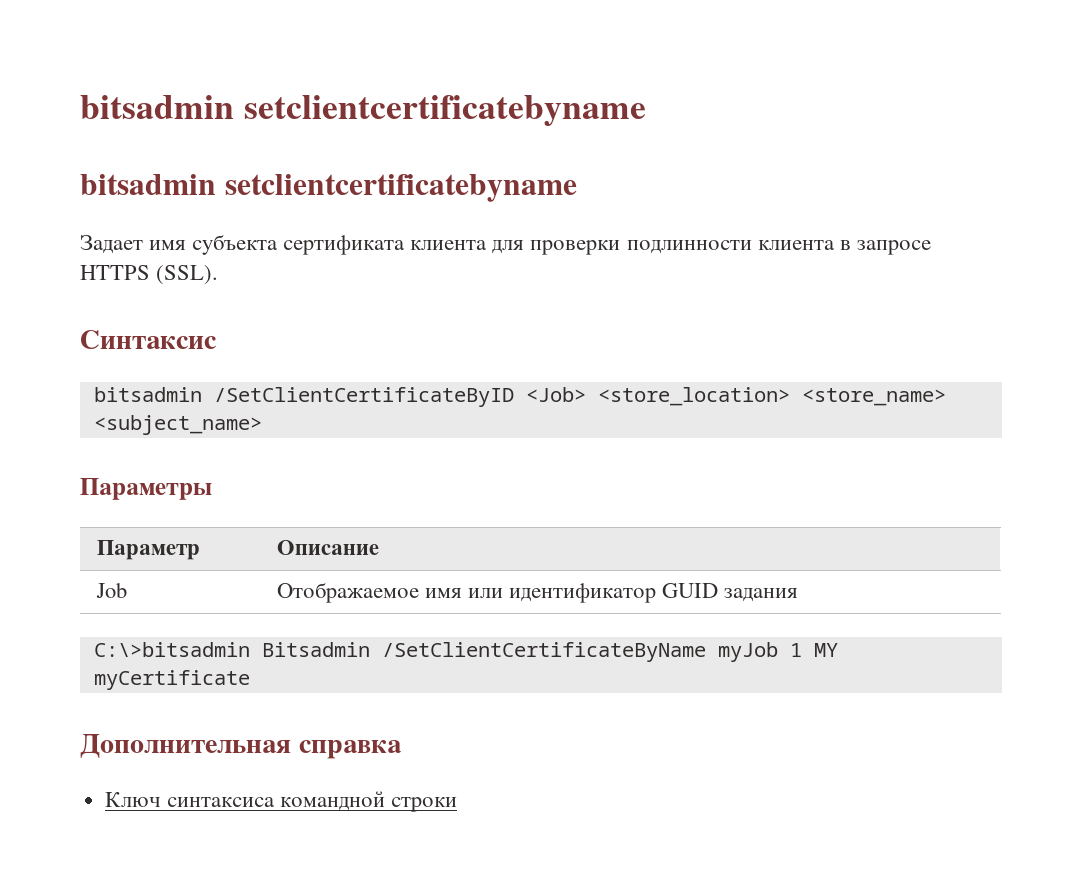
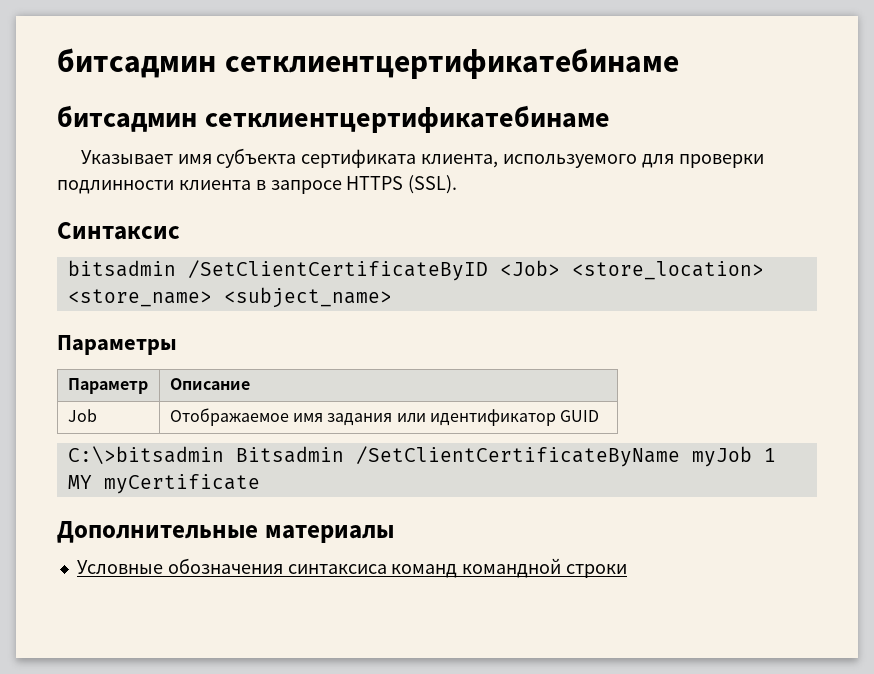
[80,95,646,127] [80,174,577,202] [80,235,143,254] bitsadmin setclientcertificatebyname // bitsadmin setclientcertificatebyname // Задает -> [57,48,679,79] [57,105,610,133] [80,150,173,164] битсадмин сетклиентцертификатебинаме // битсадмин сетклиентцертификатебинаме // Указывает
[410,240,488,250] клиента -> [421,154,638,168] клиента, используемого
(463, 593) none -> [327,413,393,426] задания
[724,588,799,602] задания -> (600, 416) none
[80,734,402,759] [104,792,275,807] Дополнительная справка // Ключ синтаксиса -> [57,521,394,543] [76,558,458,578] Дополнительные материалы // Условные обозначения синтаксиса команд

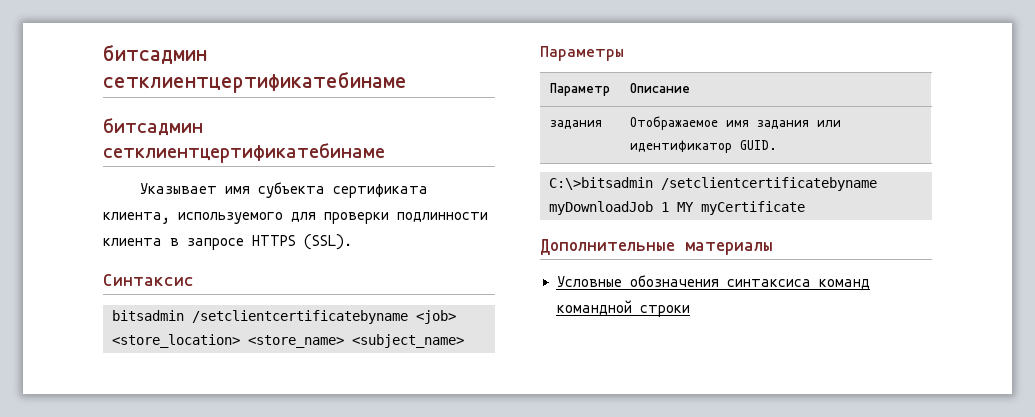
[187,260,560,281] /SetClientCertificateByID <Job> -> [192,310,456,324] /setclientcertificatebyname <job>
[67,409,97,422] Job -> [549,120,602,129] задания
[560,410,600,422] GUID -> [739,140,777,150] GUID.
[235,446,752,467] Bitsadmin /SetClientCertificateByName myJob -> [661,177,877,191] [549,201,653,215] /setclientcertificatebyname myDownloadJob

